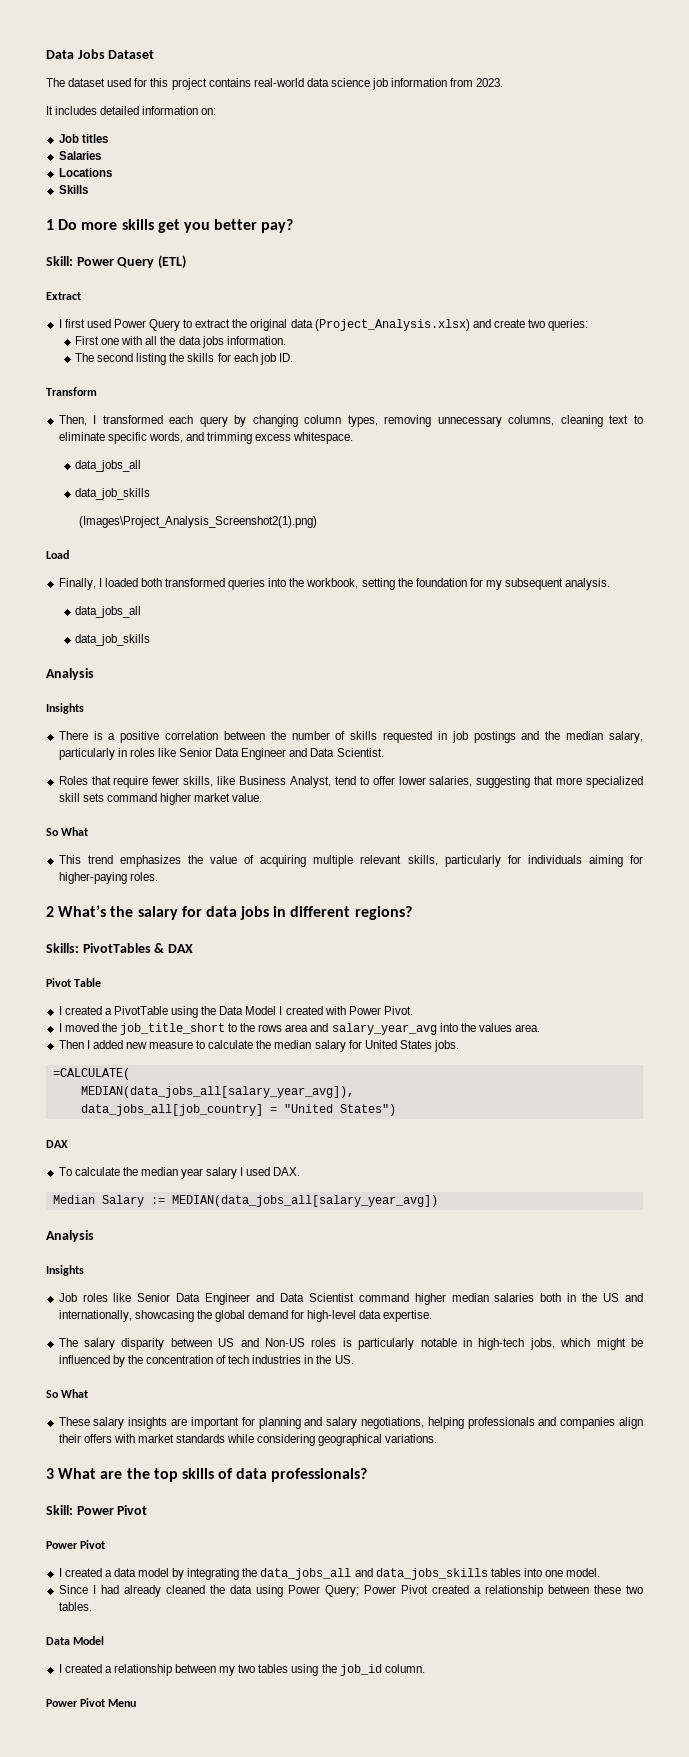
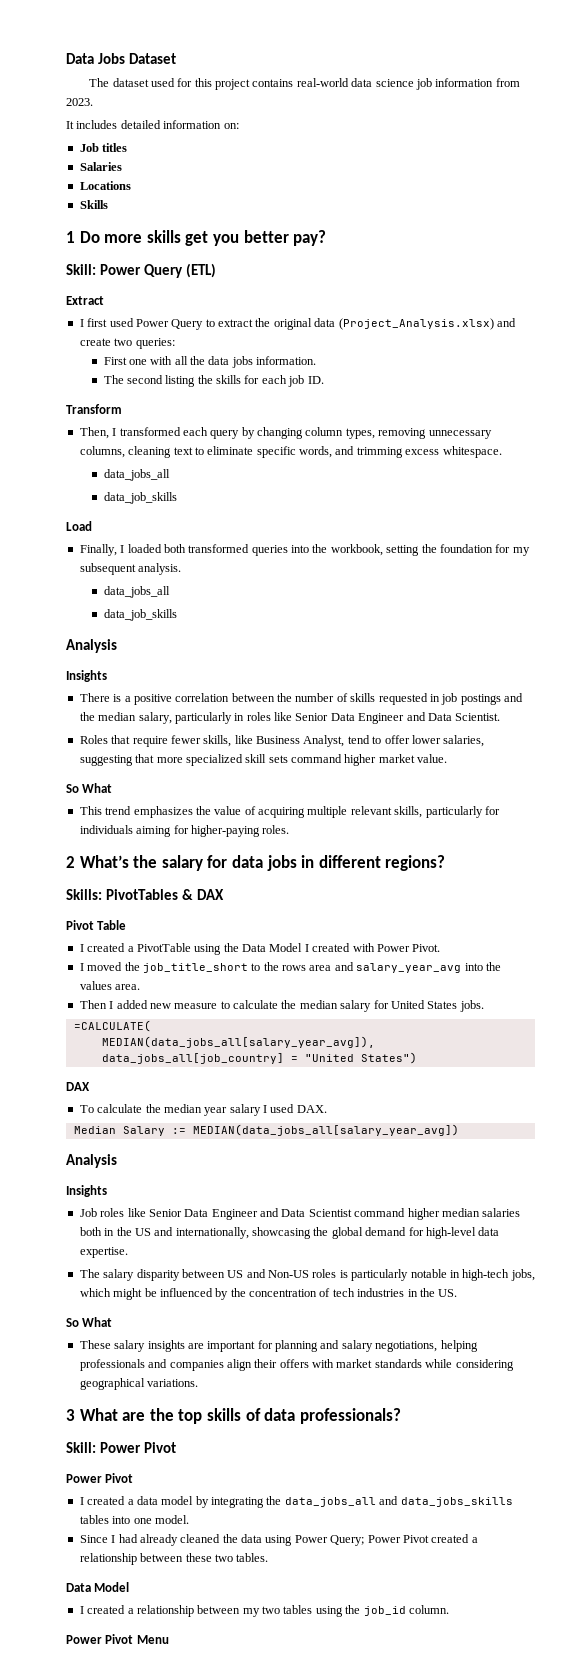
[78,516,317,528] // (Images\Project_Analysis_Screenshot2(1).png) -> (177, 498) none

